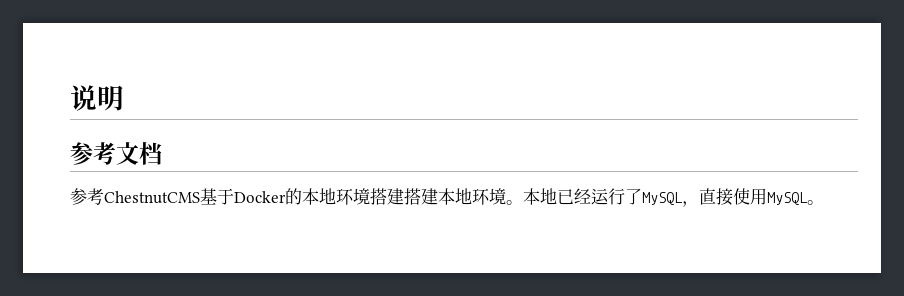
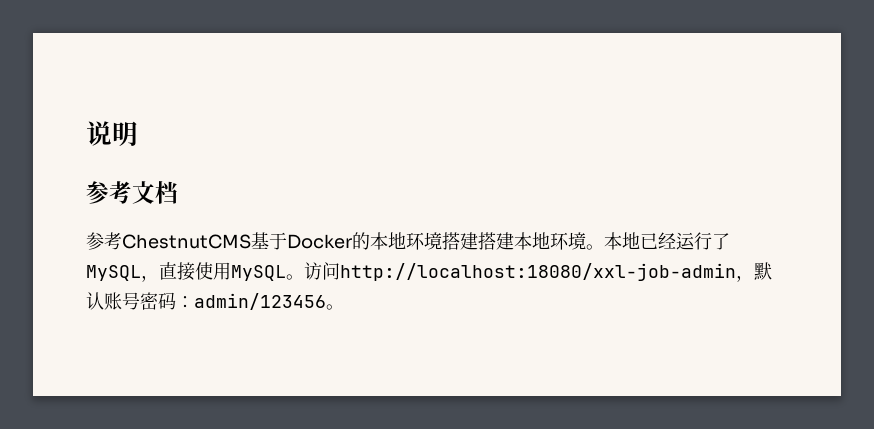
(824, 202) none -> [304,262,772,282] [86,292,344,310] 访问http://localhost:18080/xxl-job-admin，默认账号密码：admin/123456。

